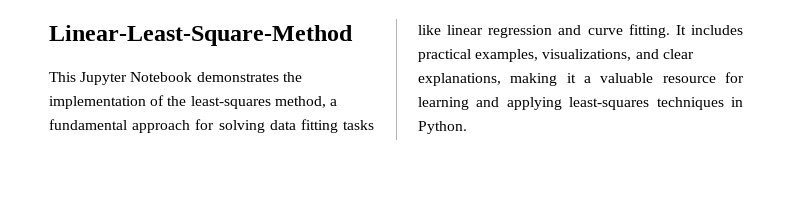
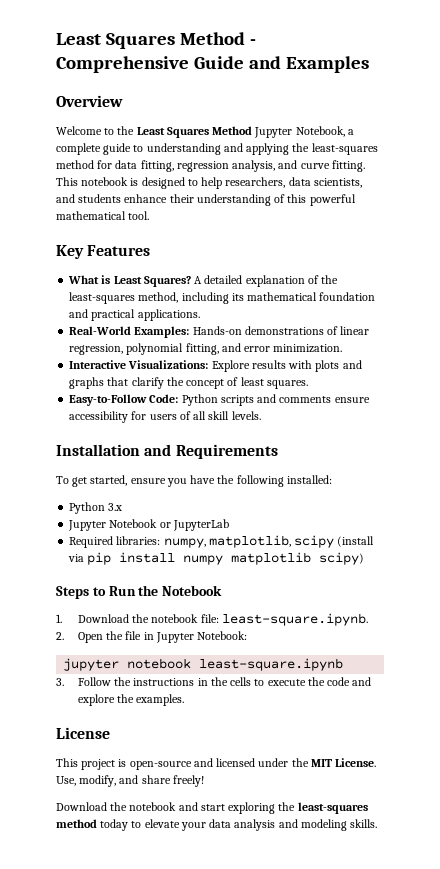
[49,25,353,46] [49,72,302,85] [49,95,337,109] [49,119,374,133] [418,24,743,38] [418,49,694,62] [418,72,744,86] [418,97,743,110] [418,121,467,134] Linear-Least-Square-Method // This Jupyter Notebook demonstrates the implementation of the least-squares method, a fundamental approach for solving data fitting tasks like linear regression and curve fitting. It includes practical examples, visualizations, and clear explanations, making it a valuable resource for learning and applying least-squares techniques in Python. -> [56,32,256,49] [56,56,369,73] [56,95,123,107] [56,126,354,138] [56,143,378,155] [56,160,365,172] [56,177,362,189] [56,194,356,206] [56,211,150,220] [56,245,151,259] [68,275,339,287] [69,292,376,304] [69,309,200,321] [69,326,370,338] [69,343,343,355] [69,360,362,372] [69,377,308,389] [69,394,370,406] [69,411,261,423] [56,444,278,459] [56,475,332,487] [69,502,123,514] [68,519,229,531] [69,535,375,548] [68,552,365,565] [56,585,223,599] [56,613,368,626] [56,631,248,643] [63,658,344,671] [56,677,372,686] [77,694,185,706] [56,727,110,739] [56,758,377,770] [56,775,204,787] [56,802,368,814] [56,819,378,831] Least Squares Method - Comprehensive Guide and Examples // Overview // Welcome to the Least Squares Method Jupyter Notebook, a complete guide to understanding and applying the least-squares method for data fitting, regression analysis, and curve fitting. This notebook is designed to help researchers, data scientists, and students enhance their understanding of this powerful mathematical tool. // Key Features // What is Least Squares? A detailed explanation of the least-squares method, including its mathematical foundation and practical applications. // Real-World Examples: Hands-on demonstrations of linear regression, polynomial fitting, and error minimization. // Interactive Visualizations: Explore results with plots and graphs that clarify the concept of least squares. // Easy-to-Follow Code: Python scripts and comments ensure accessibility for users of all skill levels. // Installation and Requirements // To get started, ensure you have the following installed: // Python 3.x // Jupyter Notebook or JupyterLab // Required libraries: numpy, matplotlib, scipy (install via pip install numpy matplotlib scipy) // Steps to Run the Notebook // 1. Download the notebook file: least-square.ipynb. // 2. Open the file in Jupyter Notebook: // jupyter notebook least-square.ipynb // 3. Follow the instructions in the cells to execute the code and explore the examples. // License // This project is open-source and licensed under the MIT License. Use, modify, and share freely! // Download the notebook and start exploring the least-squares method today to elevate your data analysis and modeling skills.

